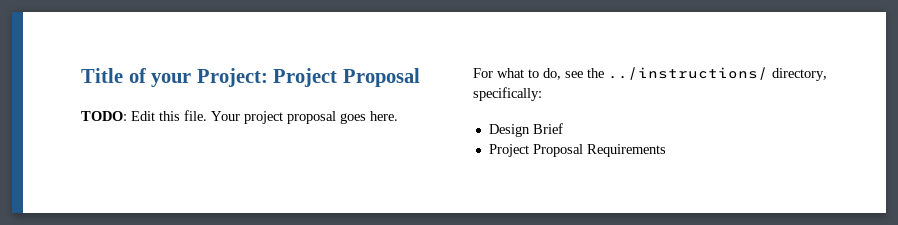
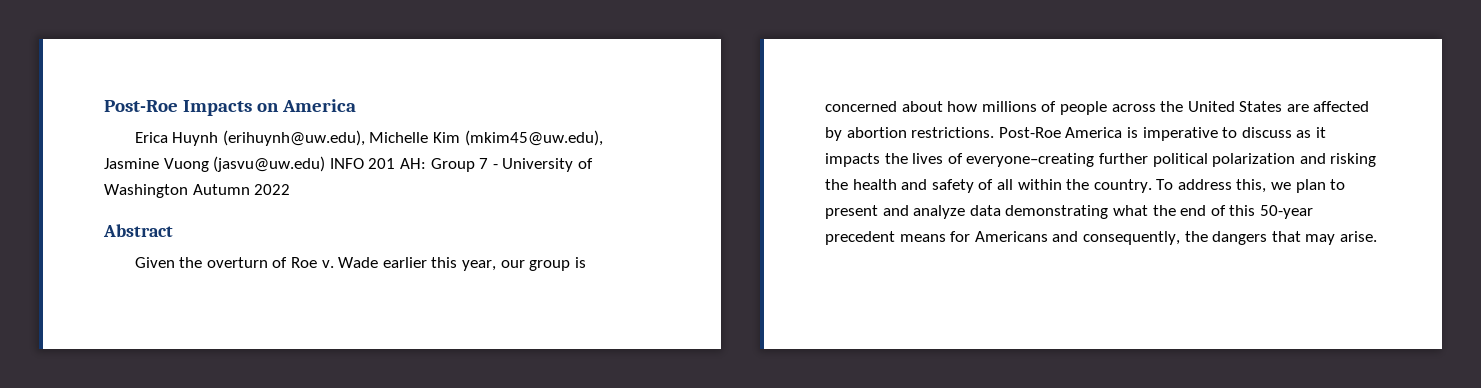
[81,68,420,87] [81,110,398,124] [473,67,827,81] [473,87,542,101] [488,123,563,137] [488,144,666,157] Title of your Project: Project Proposal // TODO: Edit this file. Your project proposal goes here. // For what to do, see the ../instructions/ directory, specifically: // Design Brief // Project Proposal Requirements -> [104,99,357,116] [134,130,603,146] [104,156,593,172] [104,184,291,198] [103,224,173,237] [134,257,586,271] [825,101,1370,115] [825,127,1326,141] [825,153,1377,167] [825,179,1346,193] [825,205,1313,219] [825,231,1377,245] Post-Roe Impacts on America // Erica Huynh (erihuynh@uw.edu), Michelle Kim (mkim45@uw.edu), Jasmine Vuong (jasvu@uw.edu) INFO 201 AH: Group 7 - University of Washington Autumn 2022 // Abstract // Given the overturn of Roe v. Wade earlier this year, our group is concerned about how millions of people across the United States are affected by abortion restrictions. Post-Roe America is imperative to discuss as it impacts the lives of everyone–creating further political polarization and risking the health and safety of all within the country. To address this, we plan to present and analyze data demonstrating what the end of this 50-year precedent means for Americans and consequently, the dangers that may arise.

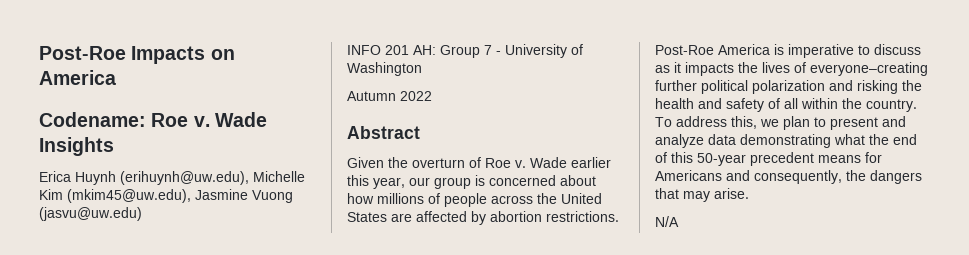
(357, 105) none -> [39,112,267,127] [39,137,114,156] // Codename: Roe v. Wade Insights
(326, 164) none -> (142, 214) //
(188, 191) none -> (422, 69) //
(1377, 236) none -> [655,216,679,227] // N/A

